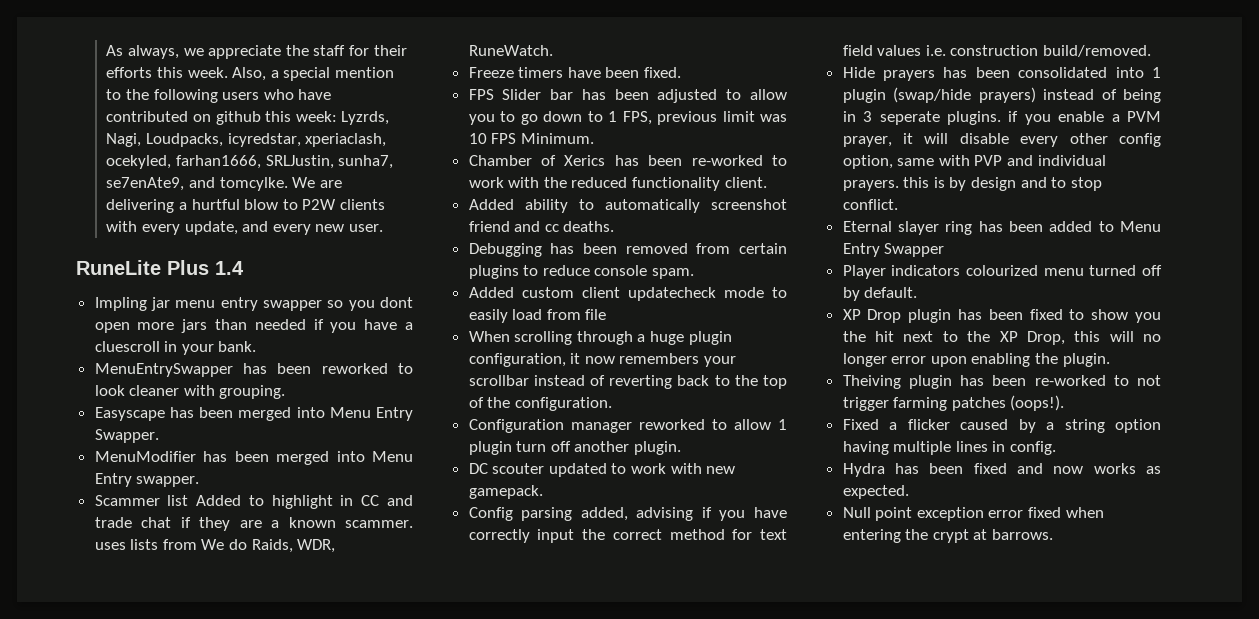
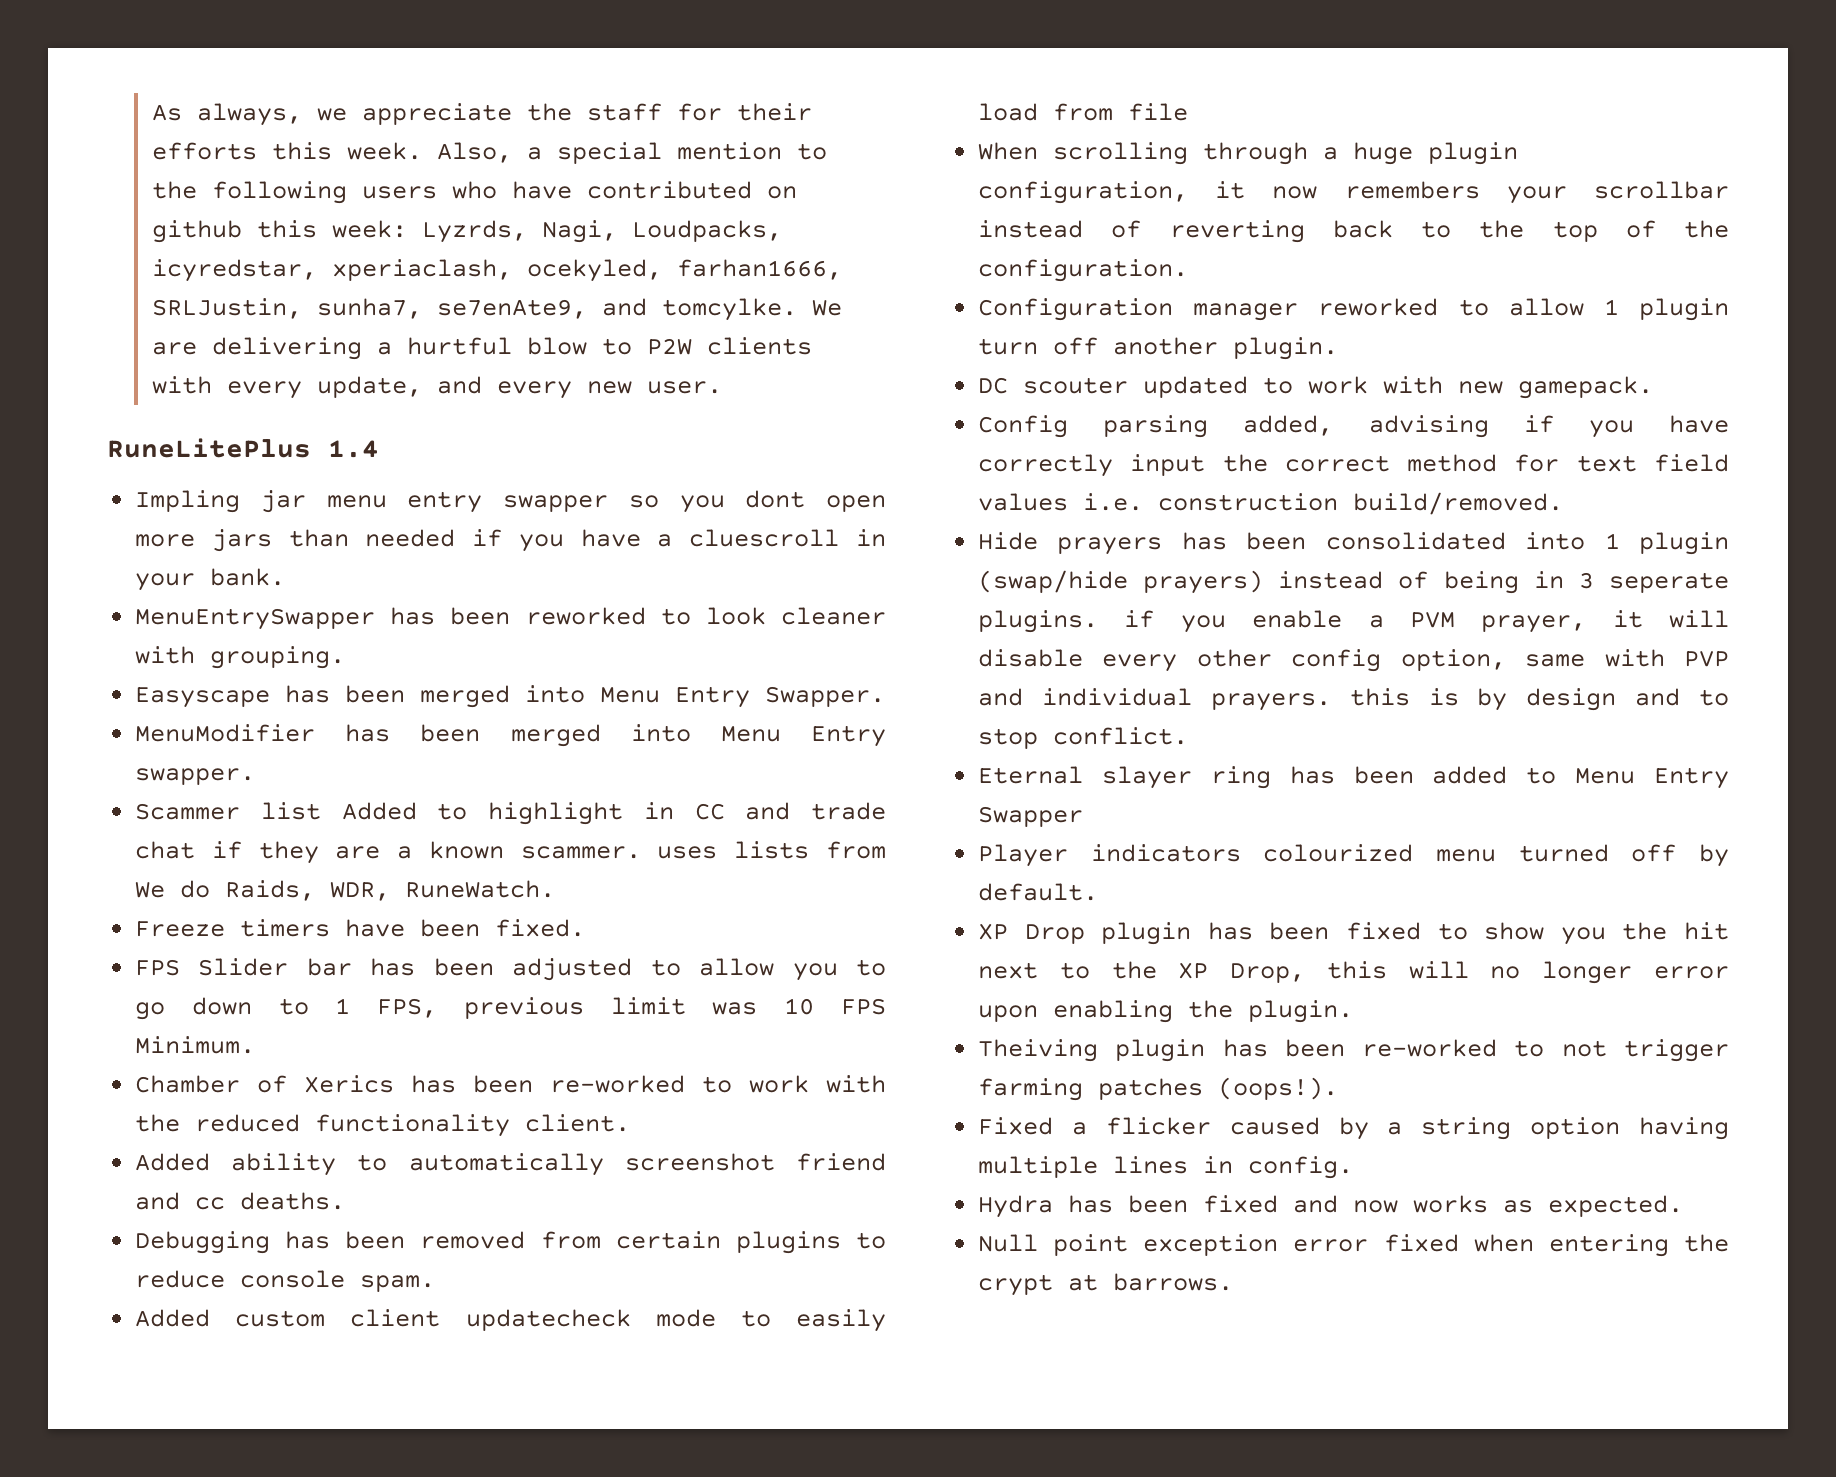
[76,260,209,275] RuneLite Plus -> [107,438,311,458] RuneLitePlus

